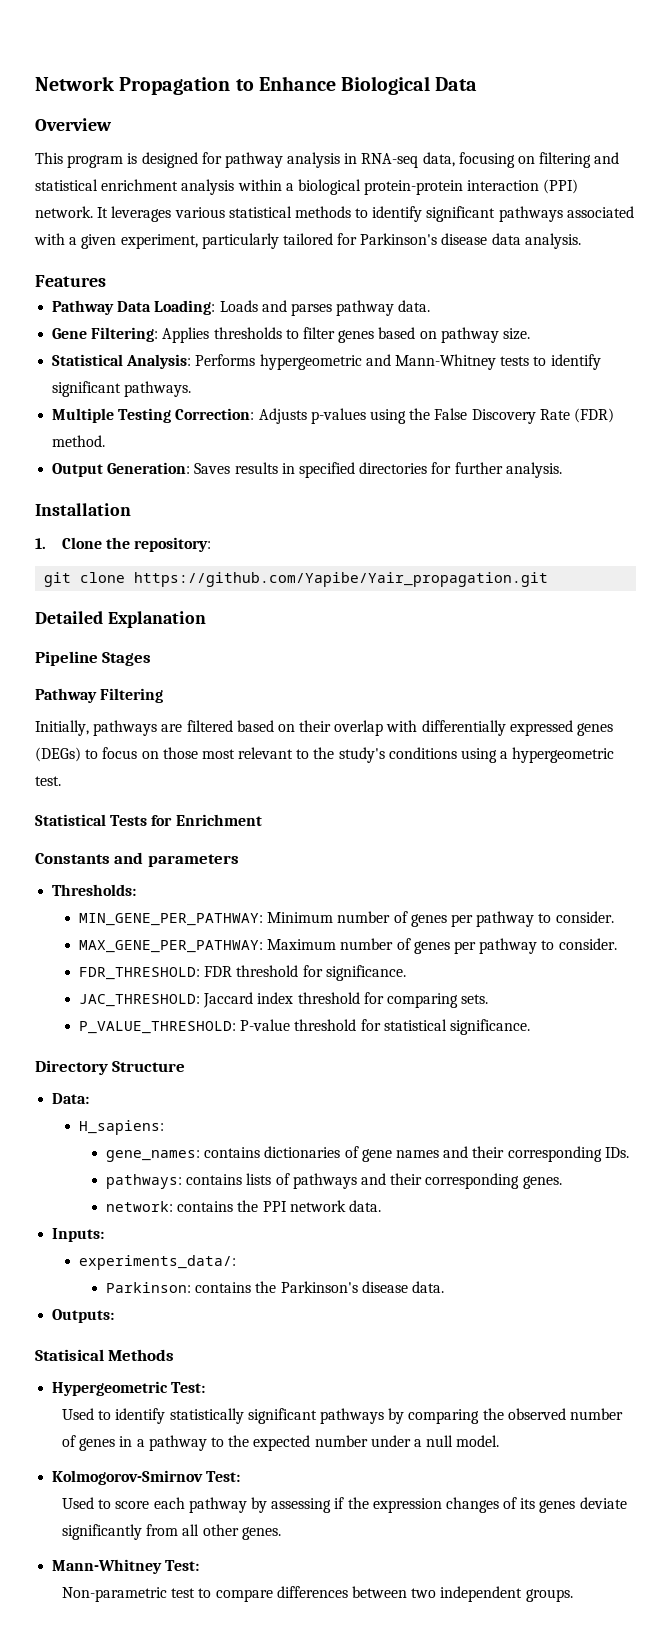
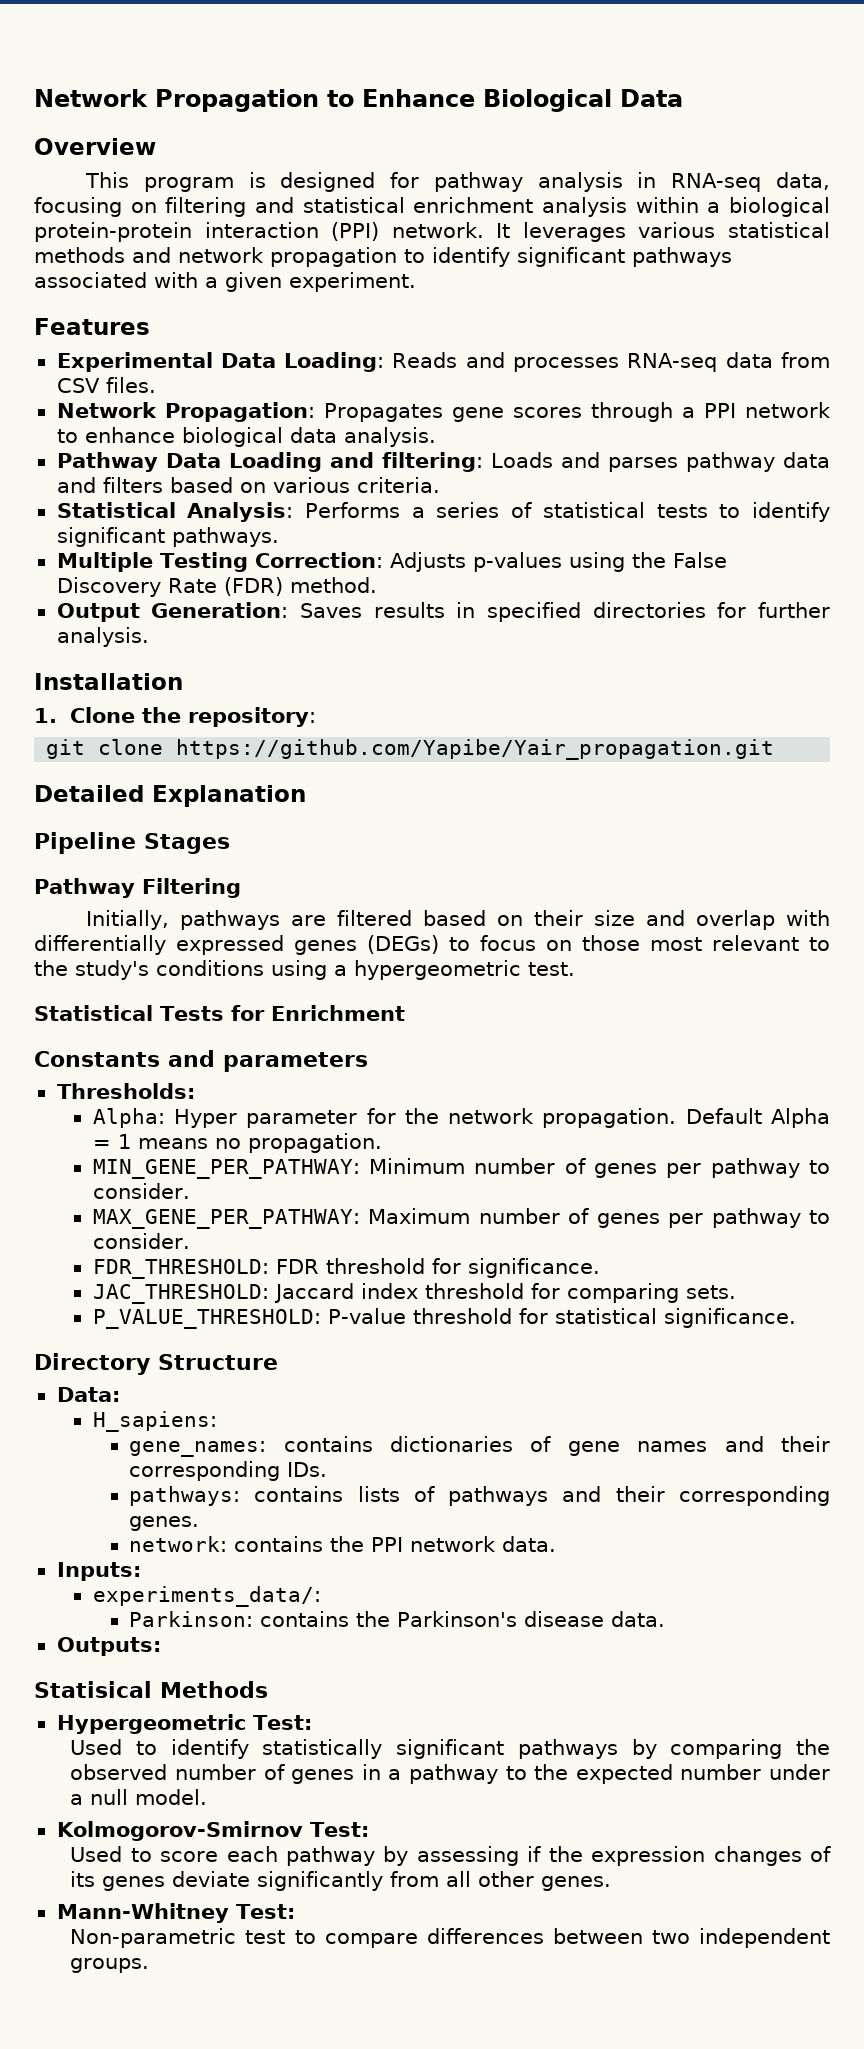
(351, 212) none -> [132,247,397,267] and network propagation
[120,233,488,249] experiment, particularly tailored for Parkinson's disease -> [289,272,416,292] [34,318,150,335] [56,352,830,372] [56,377,156,393] [56,402,831,422] [56,427,283,447] experiment. // Features // Experimental Data Loading: Reads and processes RNA-seq data from CSV files. // Network Propagation: Propagates gene scores through a PPI network to enhance biological
[35,275,106,287] // Features -> (436, 437) none
[154,300,216,315] Loading: -> [228,452,483,472] Loading and filtering:
[398,300,431,312] [52,327,530,343] data. // Gene Filtering: Applies thresholds to filter genes based on pathway size. -> [783,452,831,468] [56,477,440,493] data and filters based on various criteria.
[259,354,496,370] hypergeometric and Mann-Whitney -> [411,502,645,518] a series of statistical
(332, 726) none -> [594,910,686,926] size and
(137, 890) none -> [92,1108,830,1128] [92,1133,382,1153] // Alpha: Hyper parameter for the network propagation. Default Alpha = 1 means no propagation.

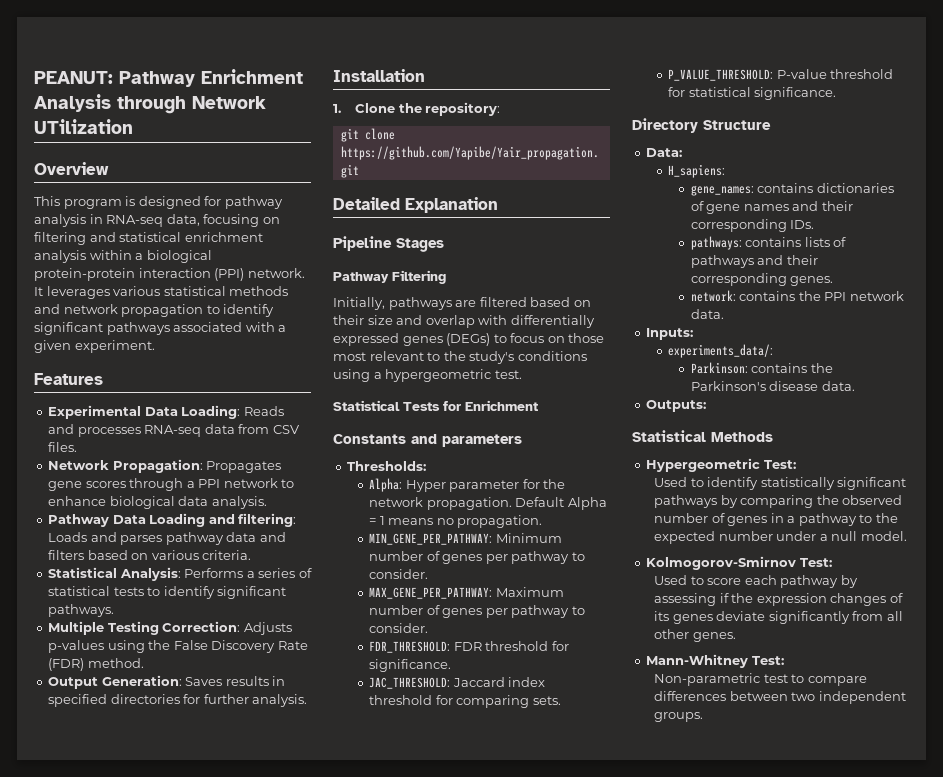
[34,89,683,112] Network Propagation to Enhance Biological Data -> [34,69,303,87] [34,94,266,114] [34,119,133,134] PEANUT: Pathway Enrichment Analysis through Network UTilization
[34,1681,152,1698] Statisical -> [632,430,706,442] Statistical

